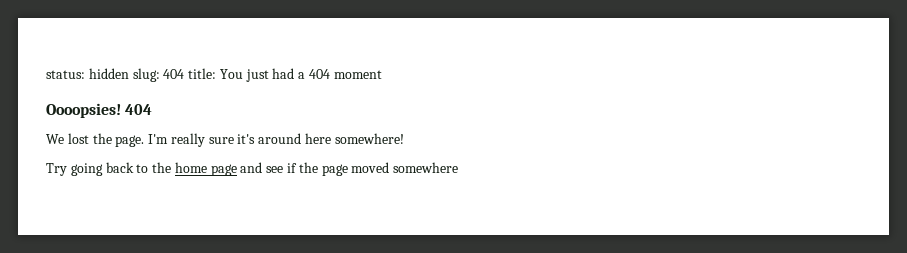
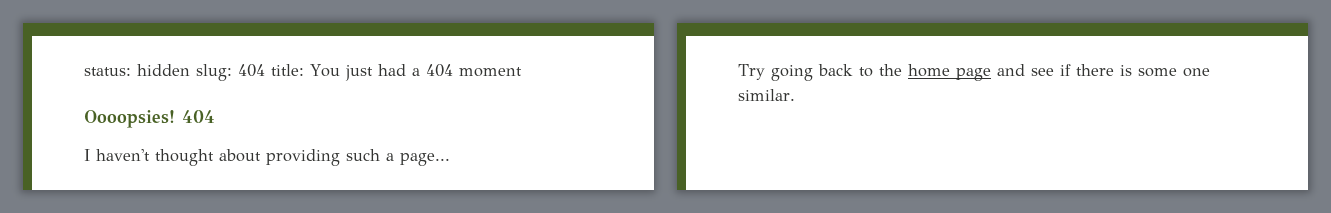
[46,133,404,147] We lost the page. I'm really sure it's around here somewhere! -> [84,149,450,166] I haven't thought about providing such a page...
[298,162,459,176] the page moved somewhere -> [1075,64,1210,77] [738,89,795,101] there is some one similar.

